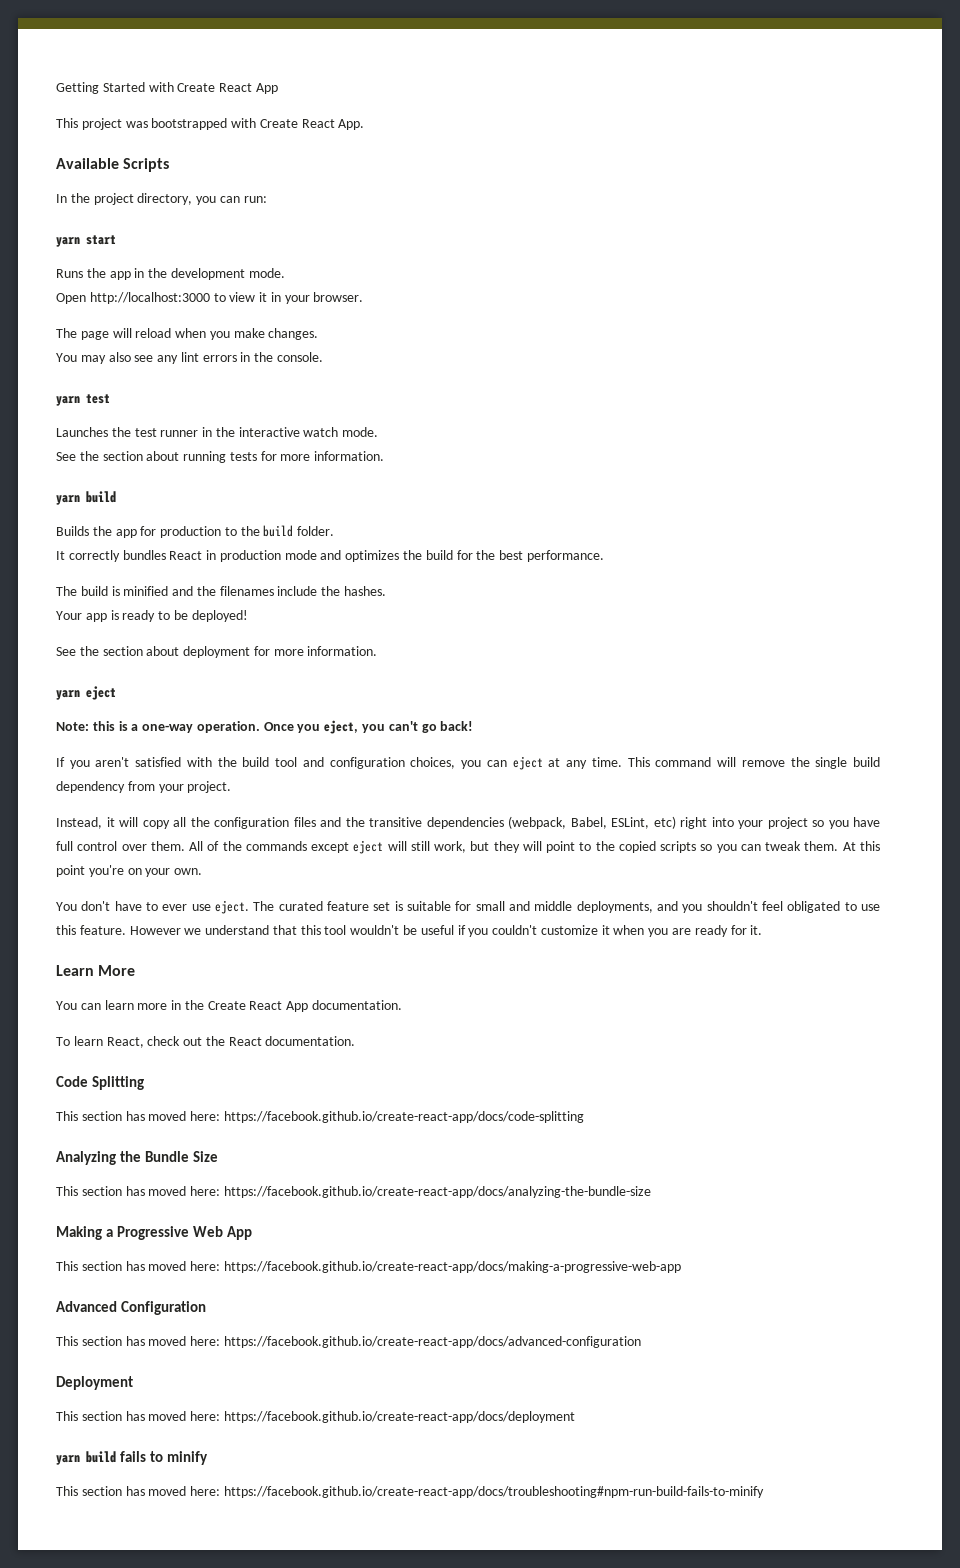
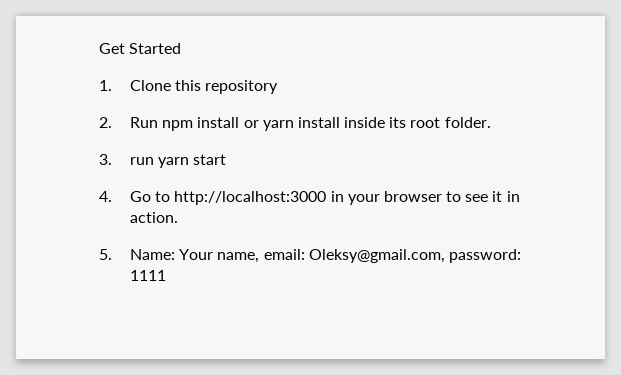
[56,82,99,94] Getting -> [99,43,125,54] Get
[148,82,278,94] [56,118,365,130] [56,158,170,172] [56,193,267,205] [56,235,116,247] [56,268,285,280] [56,292,364,304] [56,328,319,340] [56,352,324,364] [56,394,110,406] [56,427,379,437] [56,451,385,463] [56,491,116,505] [56,525,335,538] [56,550,604,562] [56,586,387,596] [56,610,248,622] [56,646,378,658] [56,686,116,700] [56,720,474,734] [56,756,881,770] [56,781,232,793] [56,816,880,829] [56,840,880,854] [56,865,203,877] [56,900,881,914] [56,925,763,937] [56,965,136,976] [56,1000,403,1012] [56,1036,356,1048] [56,1076,144,1090] [56,1111,584,1123] [56,1151,218,1165] [56,1186,651,1198] [56,1226,252,1240] [56,1261,681,1273] [56,1301,206,1315] [56,1336,641,1348] [56,1376,133,1390] [56,1411,575,1423] [56,1451,208,1465] [56,1486,764,1498] with Create React App // This project was bootstrapped with Create React App. // Available Scripts // In the project directory, you can run: // yarn start // Runs the app in the development mode. // Open http://localhost:3000 to view it in your browser. // The page will reload when you make changes. // You may also see any lint errors in the console. // yarn test // Launches the test runner in the interactive watch mode. // See the section about running tests for more information. // yarn build // Builds the app for production to the build folder. // It correctly bundles React in production mode and optimizes the build for the best performance. // The build is minified and the filenames include the hashes. // Your app is ready to be deployed! // See the section about deployment for more information. // yarn eject // Note: this is a one-way operation. Once you eject, you can't go back! // If you aren't satisfied with the build tool and configuration choices, you can eject at any time. This command will remove the single build dependency from your project. // Instead, it will copy all the configuration files and the transitive dependencies (webpack, Babel, ESLint, etc) right into your project so you have full control over them. All of the commands except eject will still work, but they will point to the copied scripts so you can tweak them. At this point you're on your own. // You don't have to ever use eject. The curated feature set is suitable for small and middle deployments, and you shouldn't feel obligated to use this feature. However we understand that this tool wouldn't be useful if you couldn't customize it when you are ready for it. // Learn More // You can learn more in the Create React App documentation. // To learn React, check out the React documentation. // Code Splitting // This section has moved here: https://facebook.github.io/create-react-app/docs/code-splitting // Analyzing the Bundle Size // This section has moved here: https://facebook.github.io/create-react-app/docs/analyzing-the-bundle-size // Making a Progressive Web App // This section has moved here: https://facebook.github.io/create-react-app/docs/making-a-progressive-web-app // Advanced Configuration // This section has moved here: https://facebook.github.io/create-react-app/docs/advanced-configuration // Deployment // This section has moved here: https://facebook.github.io/create-react-app/docs/deployment // yarn build fails to minify // This section has moved here: https://facebook.github.io/create-react-app/docs/troubleshooting#npm-run-build-fails-to-minify -> [99,80,279,94] [99,117,491,131] [99,154,227,168] [99,191,520,205] [129,212,178,223] [99,249,521,263] [129,270,166,281] // 1. Clone this repository // 2. Run npm install or yarn install inside its root folder. // 3. run yarn start // 4. Go to http://localhost:3000 in your browser to see it in action. // 5. Name: Your name, email: Oleksy@gmail.com, password: 1111

